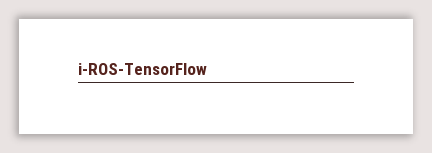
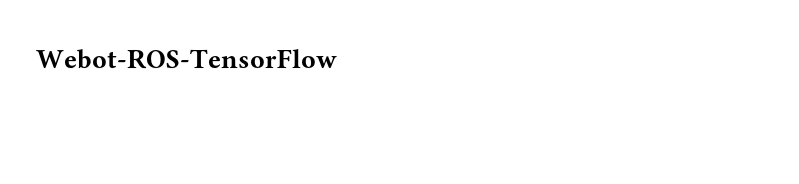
[78,63,207,75] i-ROS-TensorFlow -> [35,49,337,70] Webot-ROS-TensorFlow

